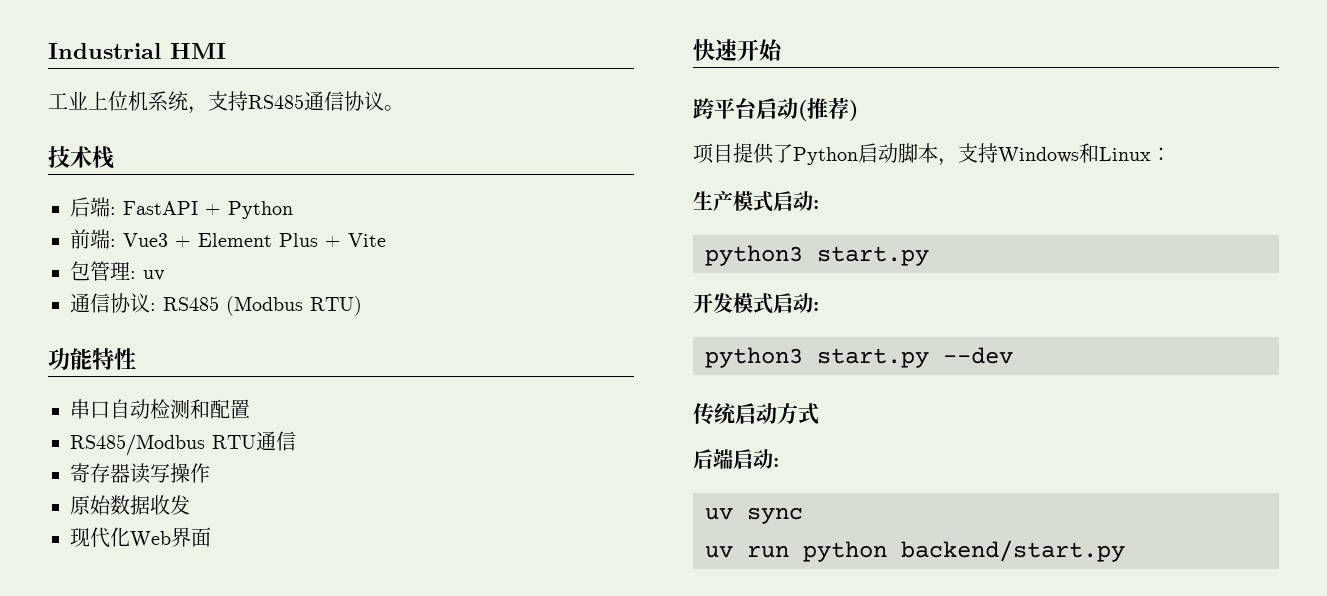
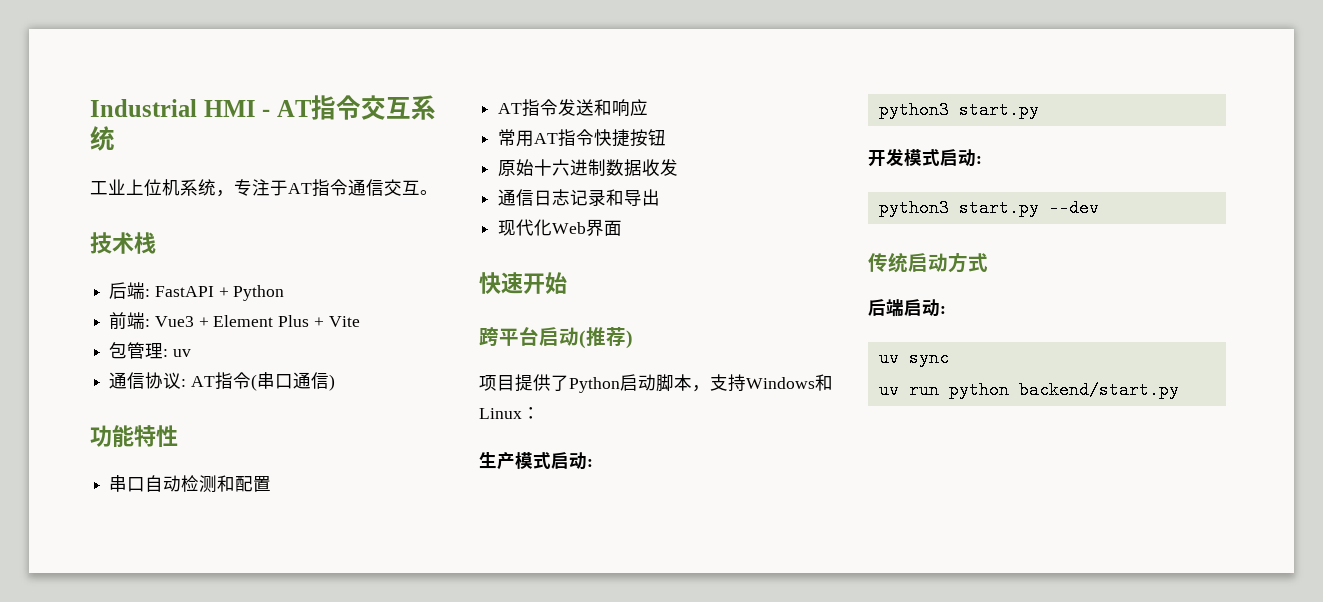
(226, 51) none -> [262,95,436,120] [90,126,115,151] - AT指令交互系统
[208,91,384,111] 支持RS485通信协议 -> [234,179,420,197] 专注于AT指令通信交互
[163,296,362,316] RS485 (Modbus RTU) -> [190,372,335,391] AT指令(串口通信)
[70,431,296,456] [70,463,210,484] RS485/Modbus RTU通信 // 寄存器读写操作 -> [498,99,649,117] [498,129,667,147] AT指令发送和响应 // 常用AT指令快捷按钮
(111, 505) none -> [534,159,607,176] 十六进制
(190, 505) none -> [498,189,661,206] // 通信日志记录和导出

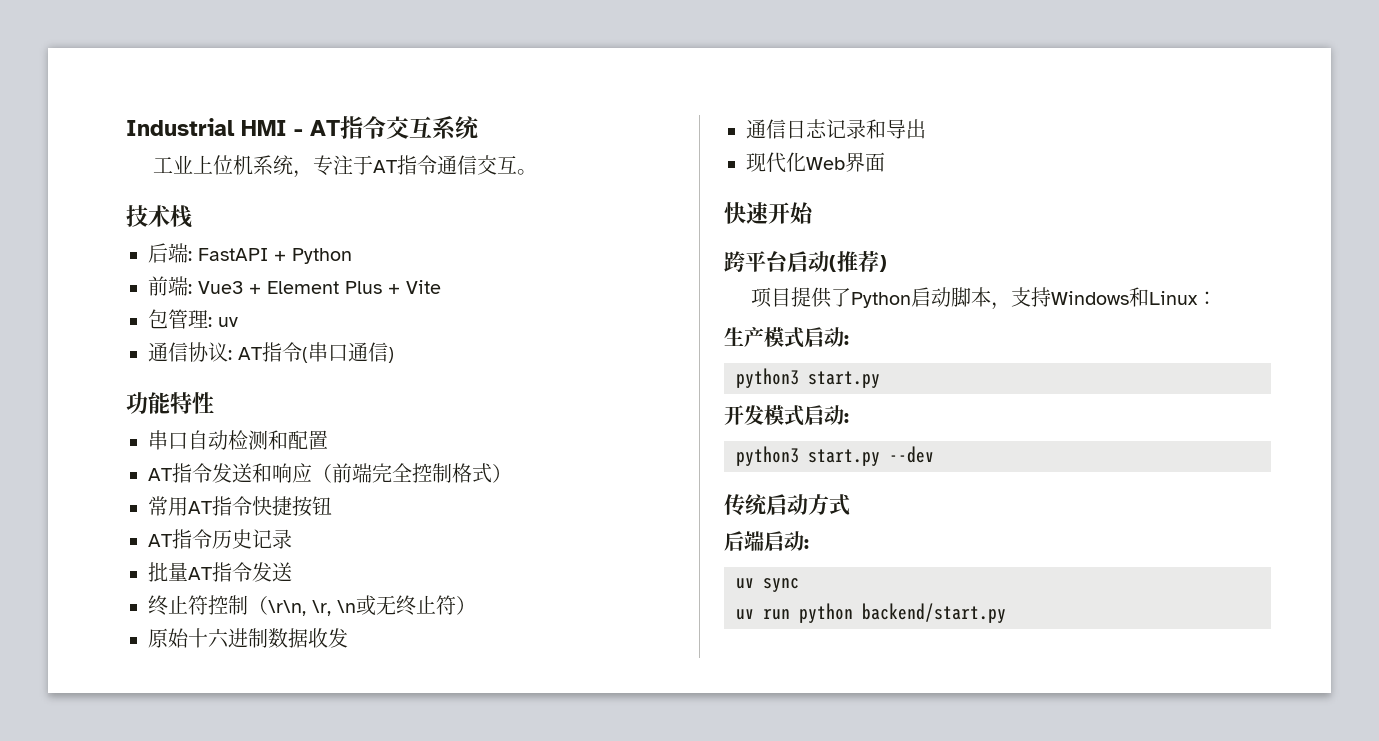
(649, 107) none -> [312,463,512,483] （前端完全控制格式）
(667, 137) none -> [148,529,292,549] [148,562,292,582] [148,595,476,616] // AT指令历史记录 // 批量AT指令发送 // 终止符控制（\r\n, \r, \n或无终止符）

